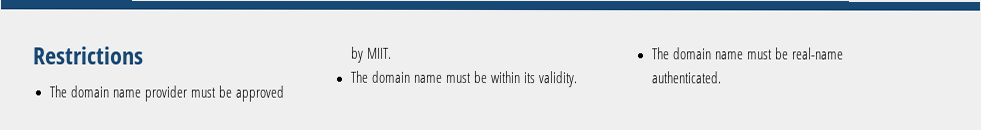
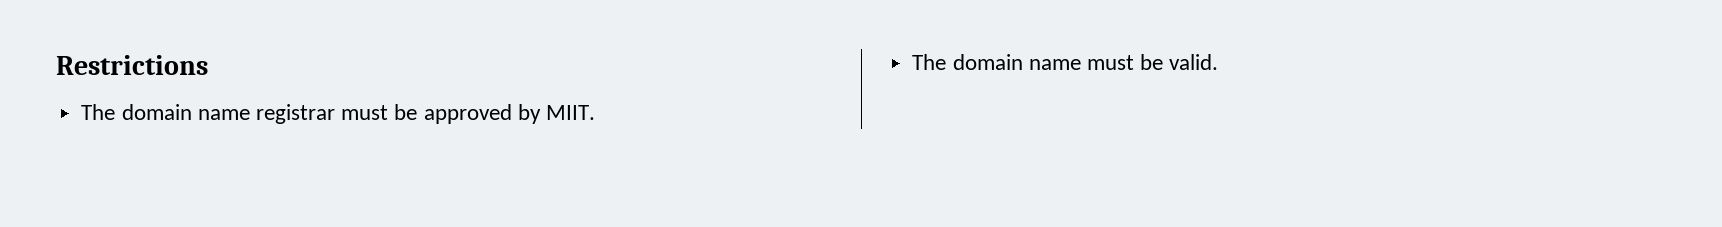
[143,85,187,102] provider -> [255,104,335,124] registrar
[489,70,577,88] [651,47,844,60] [650,71,721,84] within its validity. // The domain name must be real-name authenticated. -> [1169,54,1219,70] valid.

